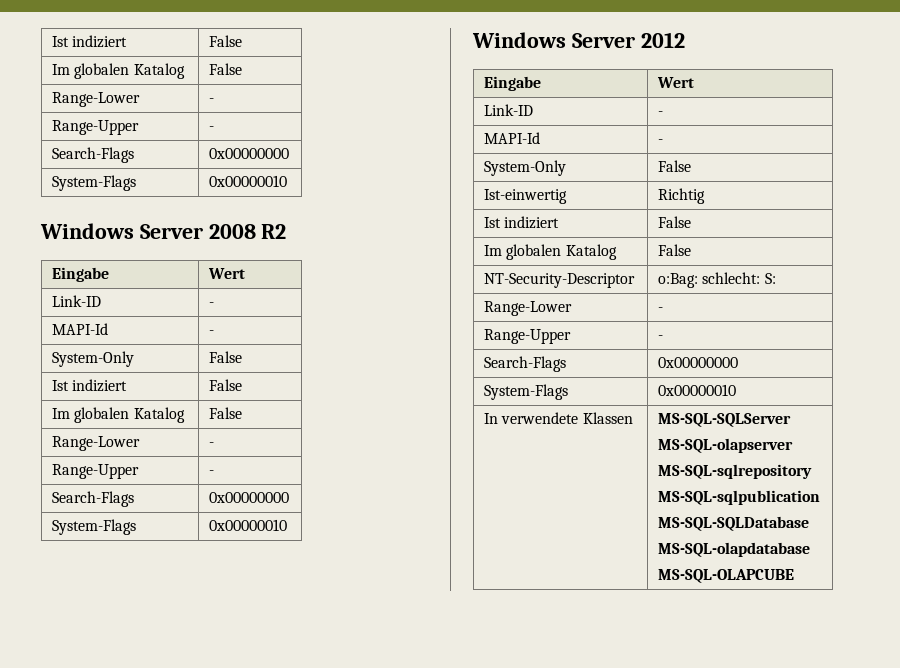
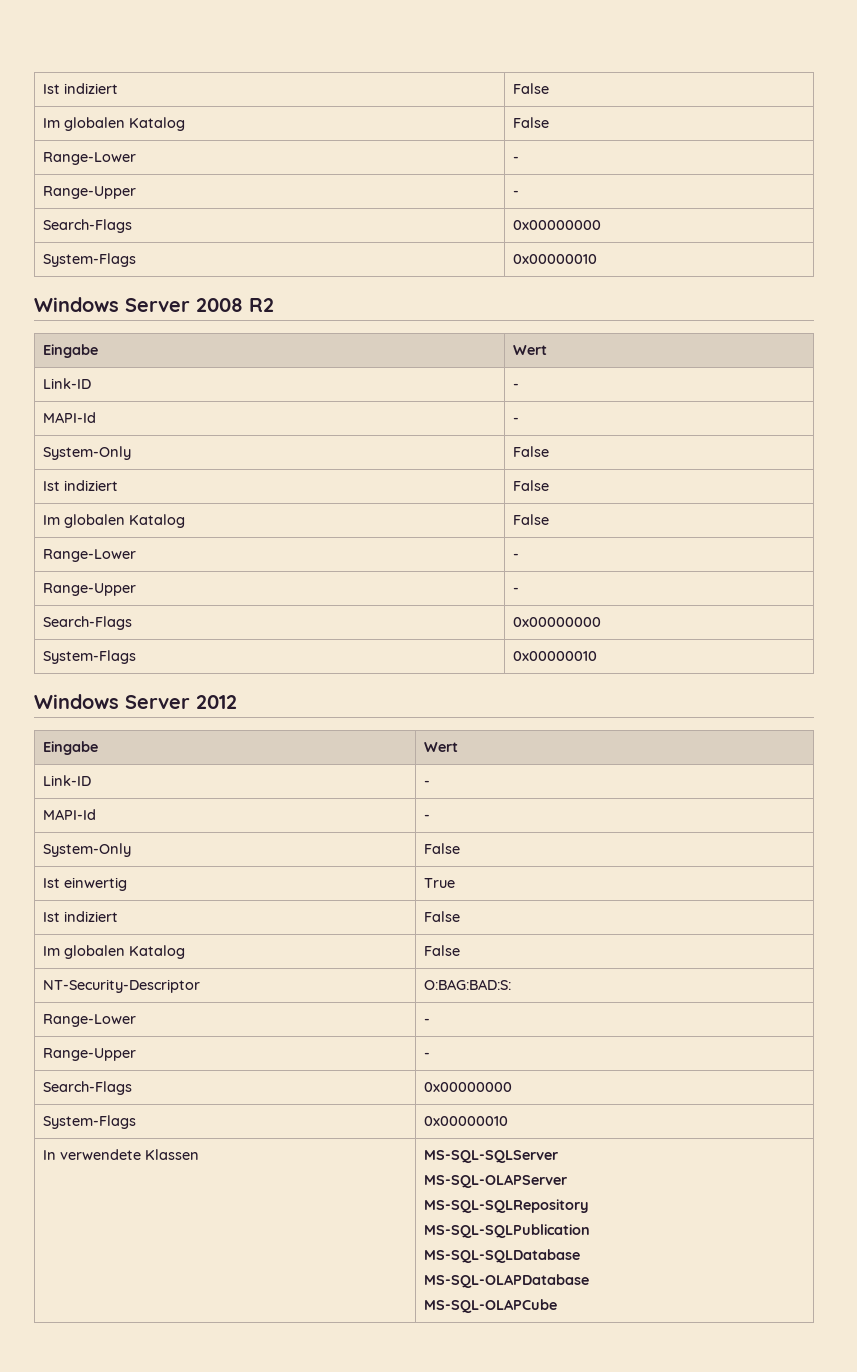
[484,189,568,204] [658,188,706,204] Ist-einwertig | Richtig -> [43,877,128,891] [424,878,456,888] Ist einwertig | True
[658,272,776,288] o:Bag: schlecht: S: -> [424,979,512,990] O:BAG:BAD:S:
[658,438,794,453] [658,464,813,479] [658,490,821,505] MS-SQL-olapserver // MS-SQL-sqlrepository // MS-SQL-sqlpublication -> [424,1174,568,1188] [424,1199,590,1213] [424,1224,591,1238] MS-SQL-OLAPServer // MS-SQL-SQLRepository // MS-SQL-SQLPublication
[658,542,811,557] [658,569,795,583] MS-SQL-olapdatabase // MS-SQL-OLAPCUBE -> [424,1274,590,1288] [424,1299,558,1313] MS-SQL-OLAPDatabase // MS-SQL-OLAPCube

